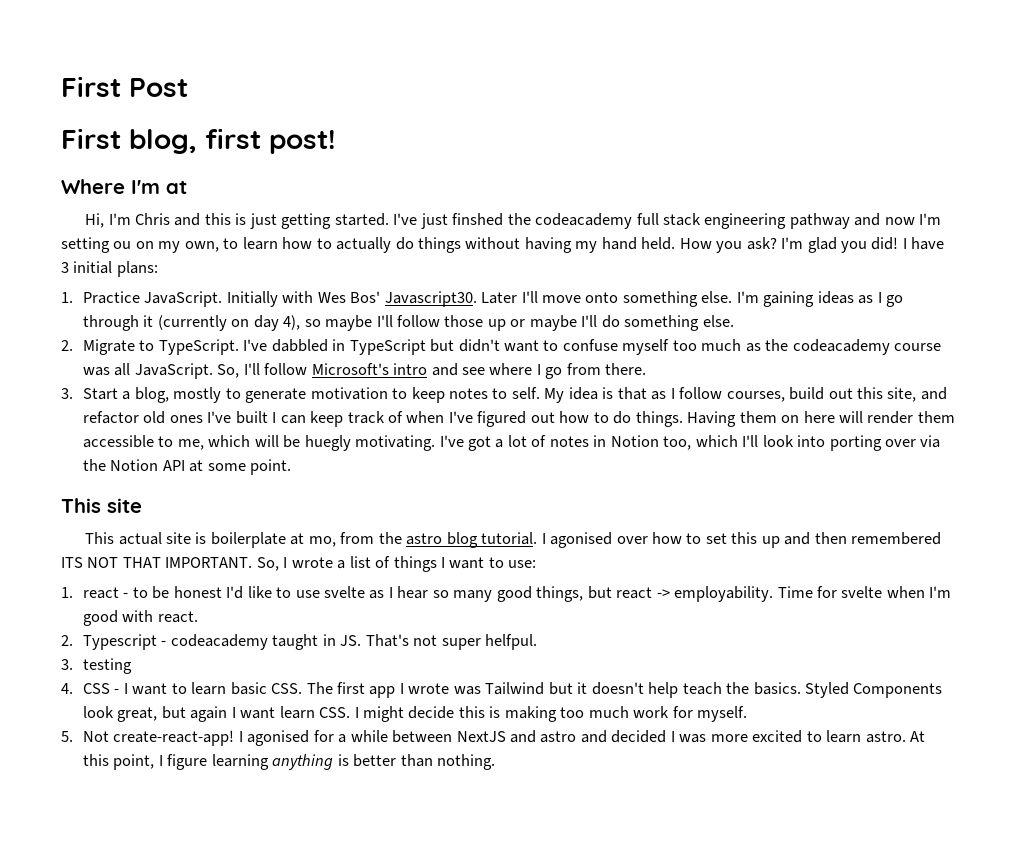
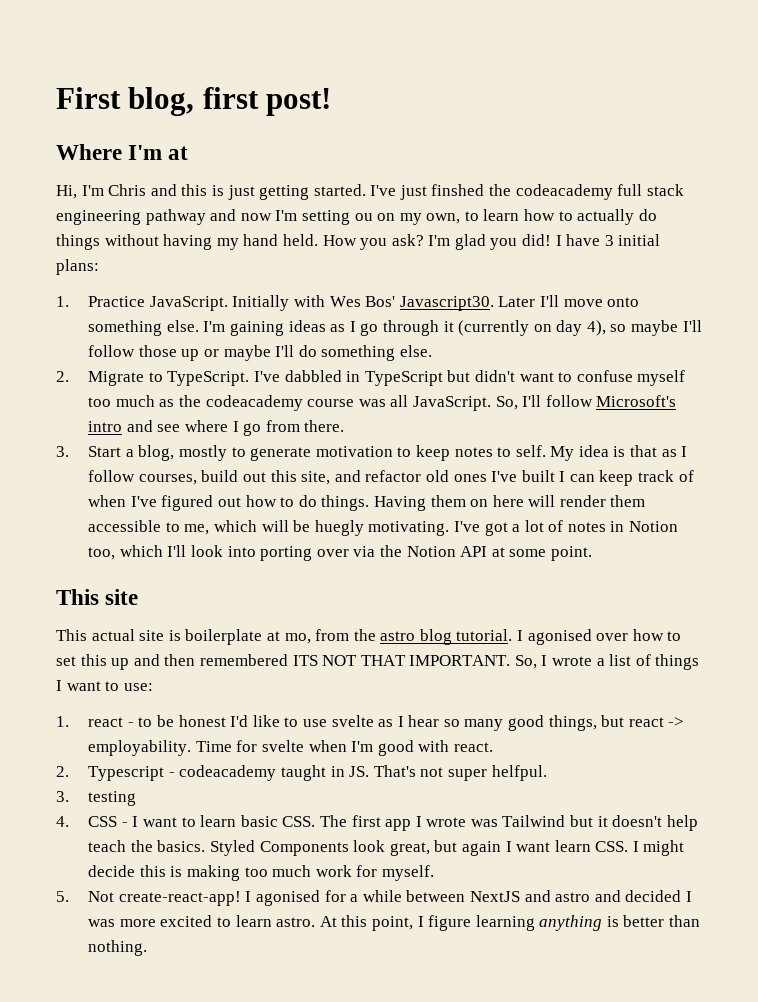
[61,76,188,97] [61,128,121,149] First Post // First -> [56,87,121,109] First

